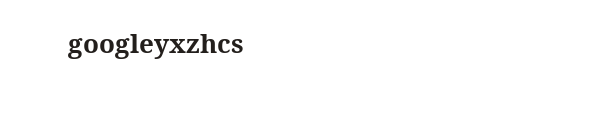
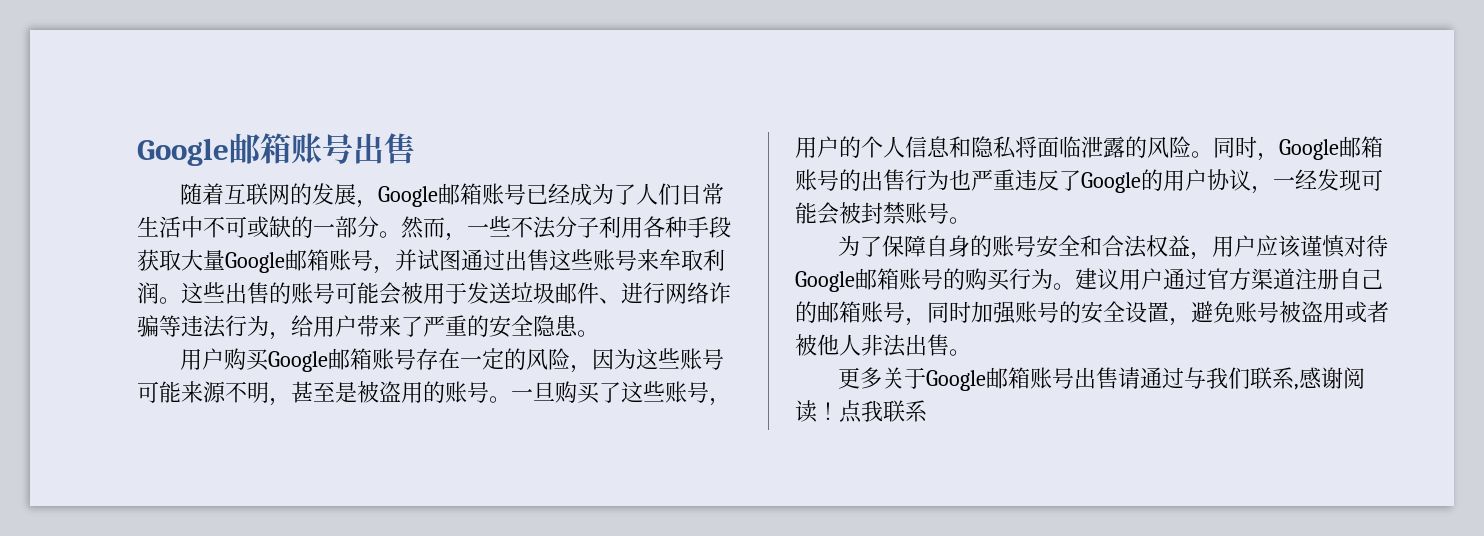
[68,34,244,59] googleyxzhcs -> [137,133,415,166] [180,183,725,208] [137,216,731,241] [137,249,725,274] [137,282,731,305] [137,315,599,340] [180,348,725,373] [137,381,731,406] [795,136,1383,161] [795,169,1383,194] [795,202,971,225] [838,235,1389,260] [795,268,1383,292] [795,301,1389,326] [795,334,971,357] [838,367,1366,391] [795,400,927,423] Google邮箱账号出售 // 随着互联网的发展，Google邮箱账号已经成为了人们日常生活中不可或缺的一部分。然而，一些不法分子利用各种手段获取大量Google邮箱账号，并试图通过出售这些账号来牟取利润。这些出售的账号可能会被用于发送垃圾邮件、进行网络诈骗等违法行为，给用户带来了严重的安全隐患。 // 用户购买Google邮箱账号存在一定的风险，因为这些账号可能来源不明，甚至是被盗用的账号。一旦购买了这些账号，用户的个人信息和隐私将面临泄露的风险。同时，Google邮箱账号的出售行为也严重违反了Google的用户协议，一经发现可能会被封禁账号。 // 为了保障自身的账号安全和合法权益，用户应该谨慎对待Google邮箱账号的购买行为。建议用户通过官方渠道注册自己的邮箱账号，同时加强账号的安全设置，避免账号被盗用或者被他人非法出售。 // 更多关于Google邮箱账号出售请通过与我们联系,感谢阅读！点我联系

